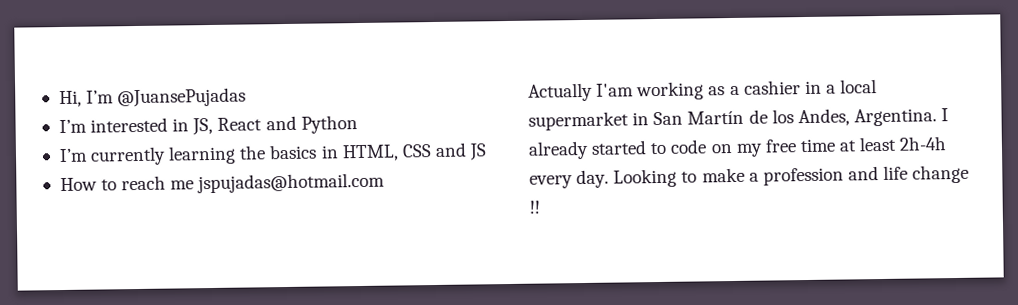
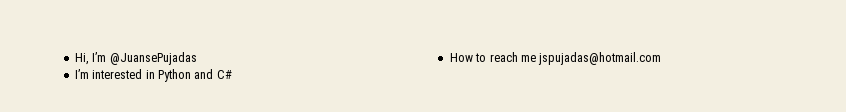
[192,115,358,136] [58,142,488,166] JS, React and Python // I’m currently learning the basics in HTML, CSS and JS -> [157,69,232,82] Python and C#
[528,79,878,102] [528,108,950,131] [528,136,948,160] [529,164,970,189] [529,200,540,214] // Actually I'am working as a cashier in a local supermarket in San Martín de los Andes, Argentina. I already started to code on my free time at least 2h-4h every day. Looking to make a profession and life change !! -> (662, 58) none

